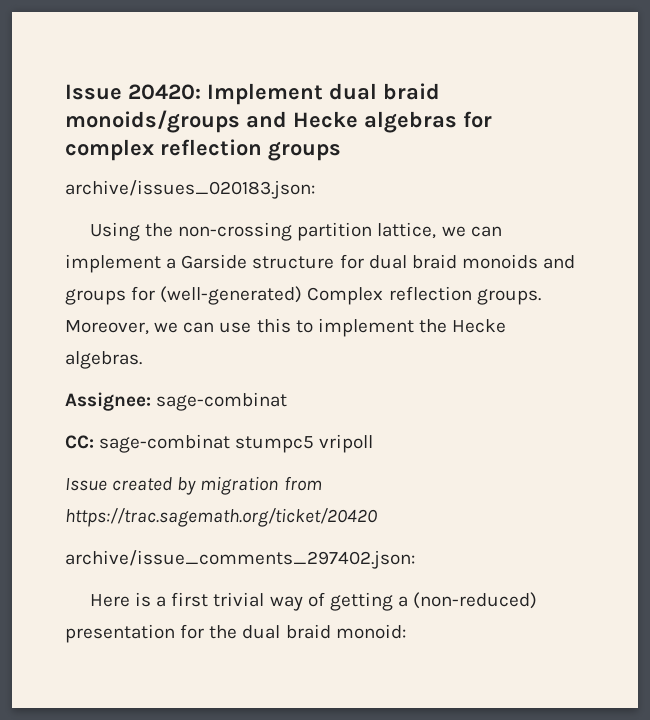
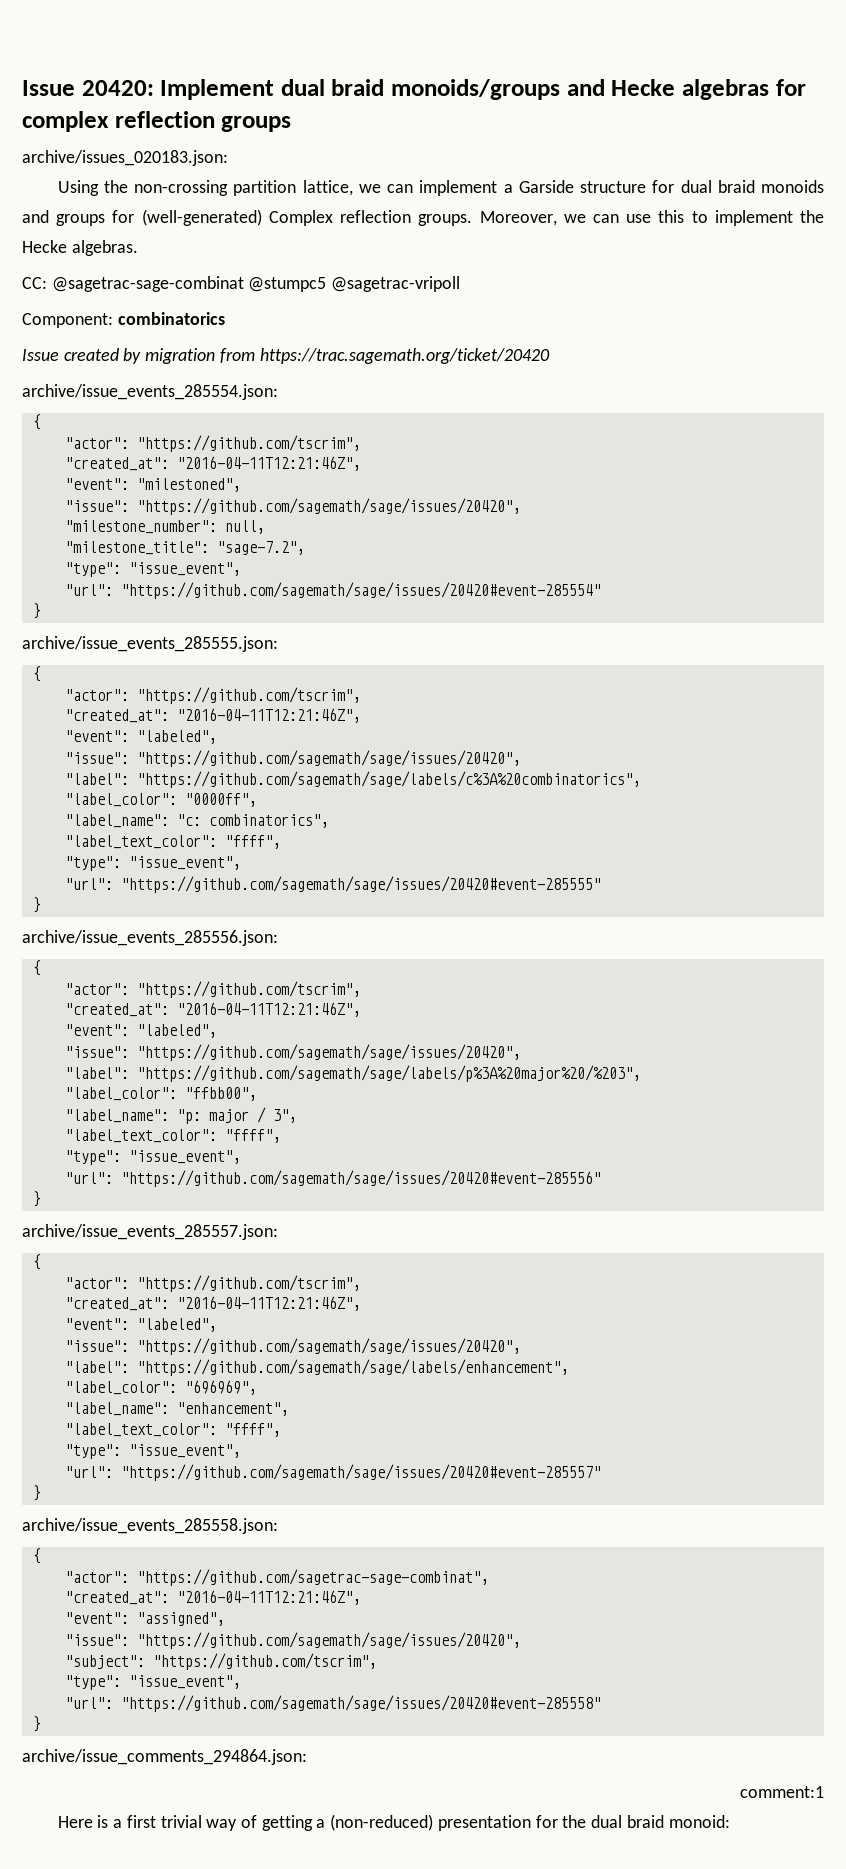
[65,392,288,411] [65,434,374,453] Assignee: sage-combinat // CC: sage-combinat stumpc5 vripoll -> [22,276,461,292] [22,312,225,328] CC: @sagetrac-sage-combinat @stumpc5 @sagetrac-vripoll // Component: combinatorics
[65,550,415,569] archive/issue_comments_297402.json: -> [22,384,278,400] [32,414,41,430] [64,435,361,452] [64,456,361,471] [64,478,241,492] [64,498,521,515] [64,520,265,534] [64,541,305,555] [64,562,241,577] [64,582,601,599] [32,603,41,619] [22,636,278,652] [32,666,41,682] [64,687,361,704] [64,708,361,723] [64,730,217,744] [64,750,521,767] [64,771,641,788] [64,793,257,807] [64,814,329,828] [64,835,281,849] [64,856,241,871] [64,876,601,893] [32,897,41,913] [22,930,278,946] [32,960,41,976] [64,981,361,998] [64,1002,361,1017] [64,1024,217,1038] [64,1044,521,1061] [64,1065,641,1082] [64,1087,257,1101] [64,1107,297,1124] [64,1129,281,1143] [64,1150,241,1165] [64,1170,601,1187] [32,1191,41,1207] [22,1224,278,1240] [32,1254,41,1270] [64,1275,361,1292] [64,1296,361,1311] [64,1318,217,1332] [64,1338,521,1355] [64,1359,569,1376] [64,1380,257,1395] [64,1402,289,1416] [64,1423,281,1437] [64,1444,241,1459] [64,1464,601,1481] [32,1485,41,1501] [22,1518,278,1534] [32,1548,41,1564] [64,1569,489,1586] [64,1590,361,1605] [64,1612,225,1626] [64,1632,521,1649] [64,1653,377,1670] [64,1675,241,1690] [64,1695,601,1712] [32,1716,41,1732] [22,1749,307,1765] [740,1786,824,1798] archive/issue_events_285554.json: // { // "actor": "https://github.com/tscrim", // "created_at": "2016-04-11T12:21:46Z", // "event": "milestoned", // "issue": "https://github.com/sagemath/sage/issues/20420", // "milestone_number": null, // "milestone_title": "sage-7.2", // "type": "issue_event", // "url": "https://github.com/sagemath/sage/issues/20420#event-285554" // } // archive/issue_events_285555.json: // { // "actor": "https://github.com/tscrim", // "created_at": "2016-04-11T12:21:46Z", // "event": "labeled", // "issue": "https://github.com/sagemath/sage/issues/20420", // "label": "https://github.com/sagemath/sage/labels/c%3A%20combinatorics", // "label_color": "0000ff", // "label_name": "c: combinatorics", // "label_text_color": "ffff", // "type": "issue_event", // "url": "https://github.com/sagemath/sage/issues/20420#event-285555" // } // archive/issue_events_285556.json: // { // "actor": "https://github.com/tscrim", // "created_at": "2016-04-11T12:21:46Z", // "event": "labeled", // "issue": "https://github.com/sagemath/sage/issues/20420", // "label": "https://github.com/sagemath/sage/labels/p%3A%20major%20/%203", // "label_color": "ffbb00", // "label_name": "p: major / 3", // "label_text_color": "ffff", // "type": "issue_event", // "url": "https://github.com/sagemath/sage/issues/20420#event-285556" // } // archive/issue_events_285557.json: // { // "actor": "https://github.com/tscrim", // "created_at": "2016-04-11T12:21:46Z", // "event": "labeled", // "issue": "https://github.com/sagemath/sage/issues/20420", // "label": "https://github.com/sagemath/sage/labels/enhancement", // "label_color": "696969", // "label_name": "enhancement", // "label_text_color": "ffff", // "type": "issue_event", // "url": "https://github.com/sagemath/sage/issues/20420#event-285557" // } // archive/issue_events_285558.json: // { // "actor": "https://github.com/sagetrac-sage-combinat", // "created_at": "2016-04-11T12:21:46Z", // "event": "assigned", // "issue": "https://github.com/sagemath/sage/issues/20420", // "subject": "https://github.com/tscrim", // "type": "issue_event", // "url": "https://github.com/sagemath/sage/issues/20420#event-285558" // } // archive/issue_comments_294864.json: // comment:1

